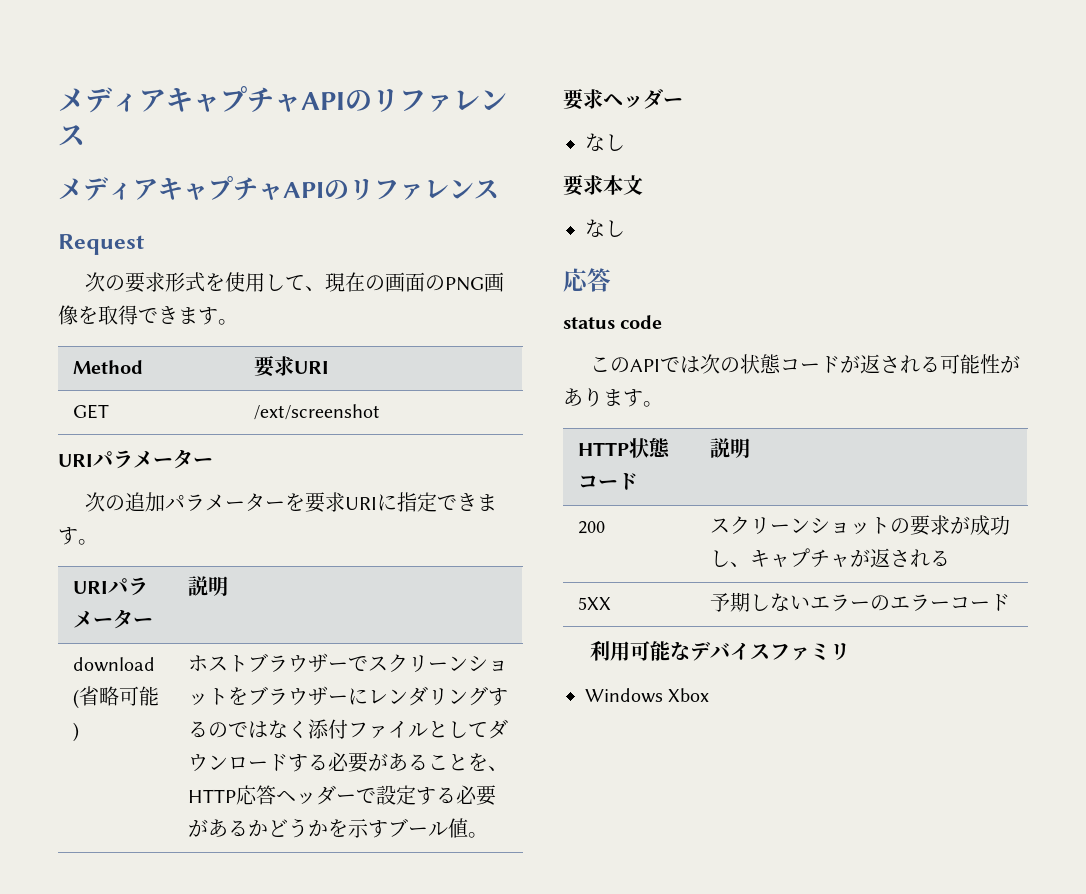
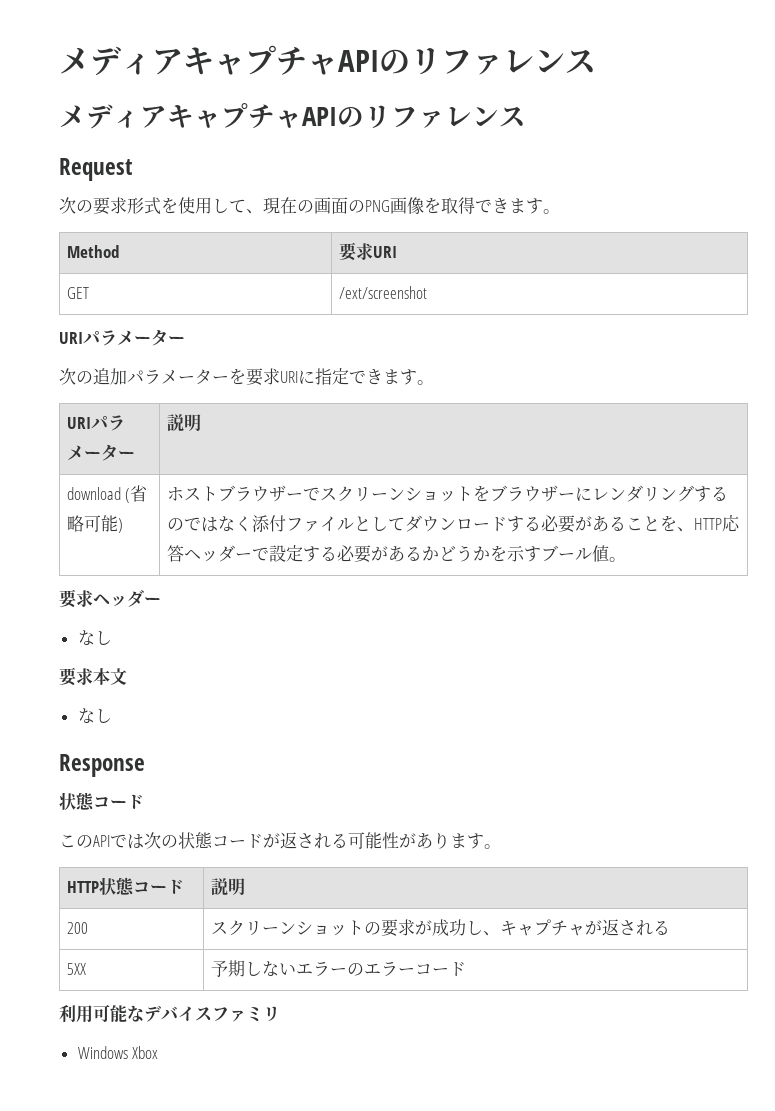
[563,268,611,292] [563,315,663,329] 応答 // status code -> [59,754,145,777] [59,792,144,811] Response // 状態コード

